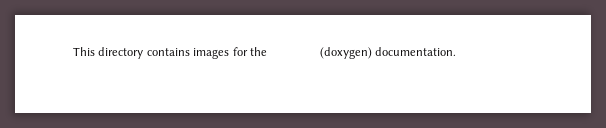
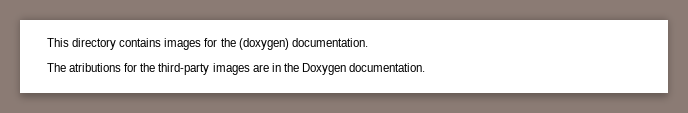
(457, 51) none -> [47,63,426,75] // The atributions for the third-party images are in the Doxygen documentation.

